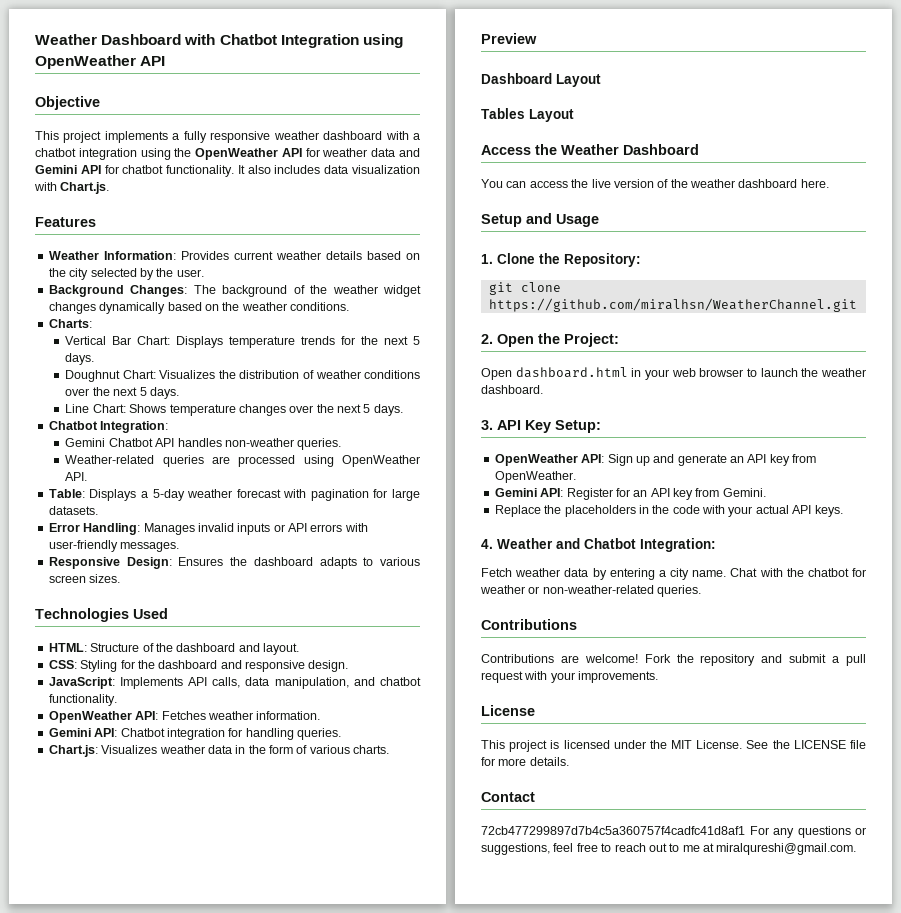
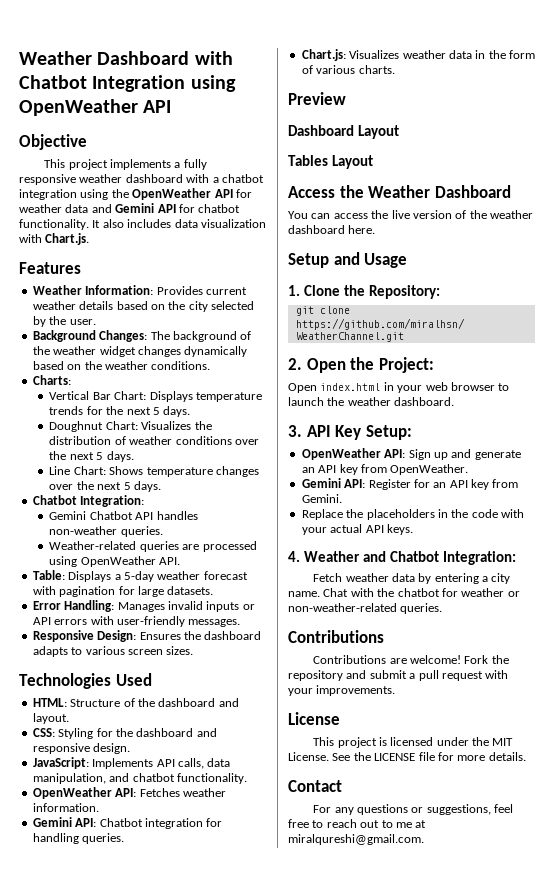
[515,367,628,378] dashboard.html -> [320,383,381,391] index.html
[481,826,745,835] 72cb477299897d7b4c5a360757f4cadfc41d8af1 -> (342, 786) none

